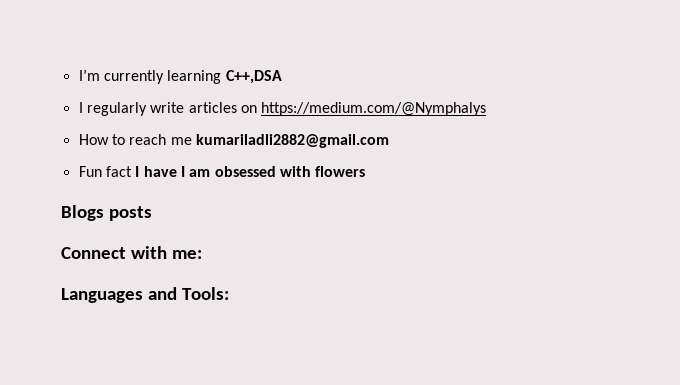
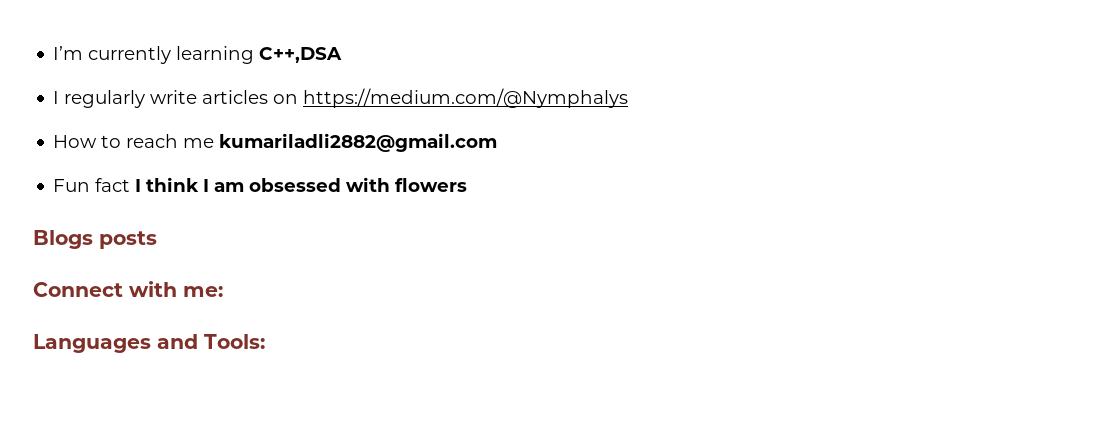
[143,166,177,177] have -> [146,177,200,192] think

